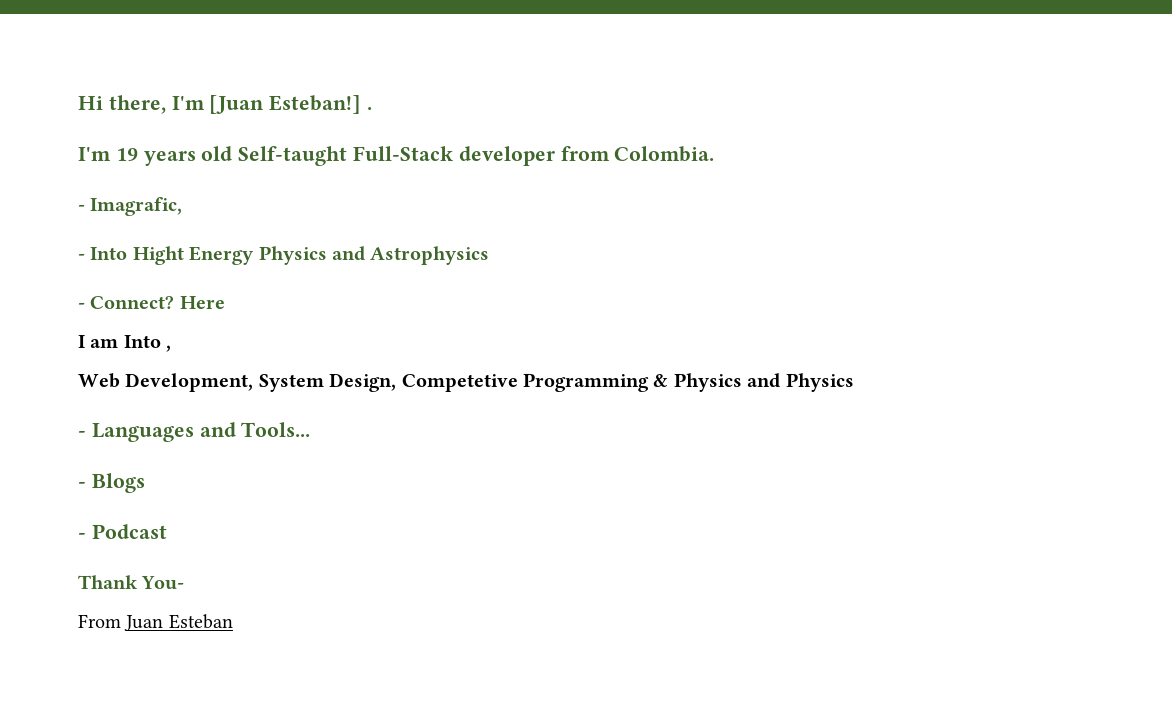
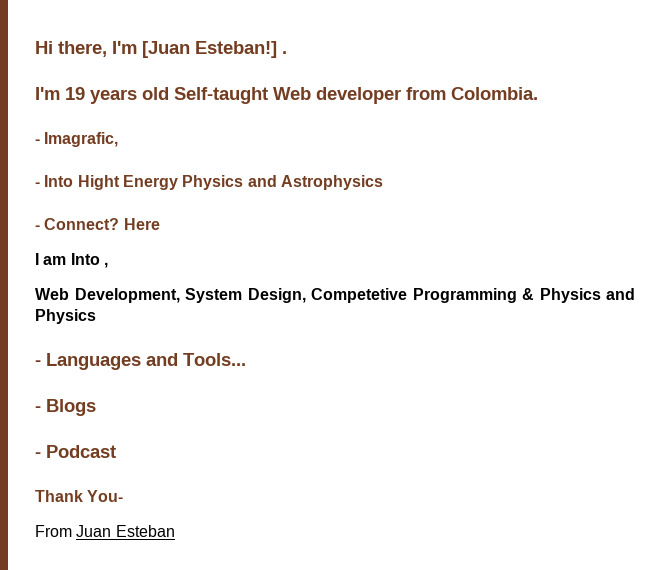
[353,146,454,161] Full-Stack -> [273,87,311,100] Web

